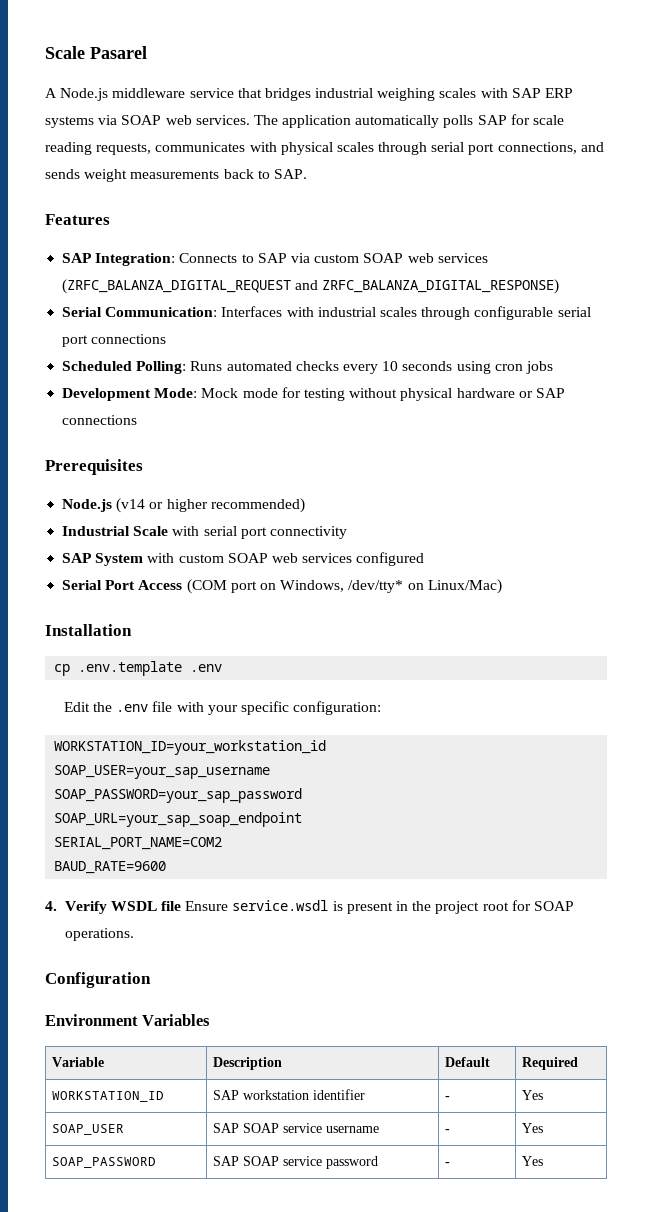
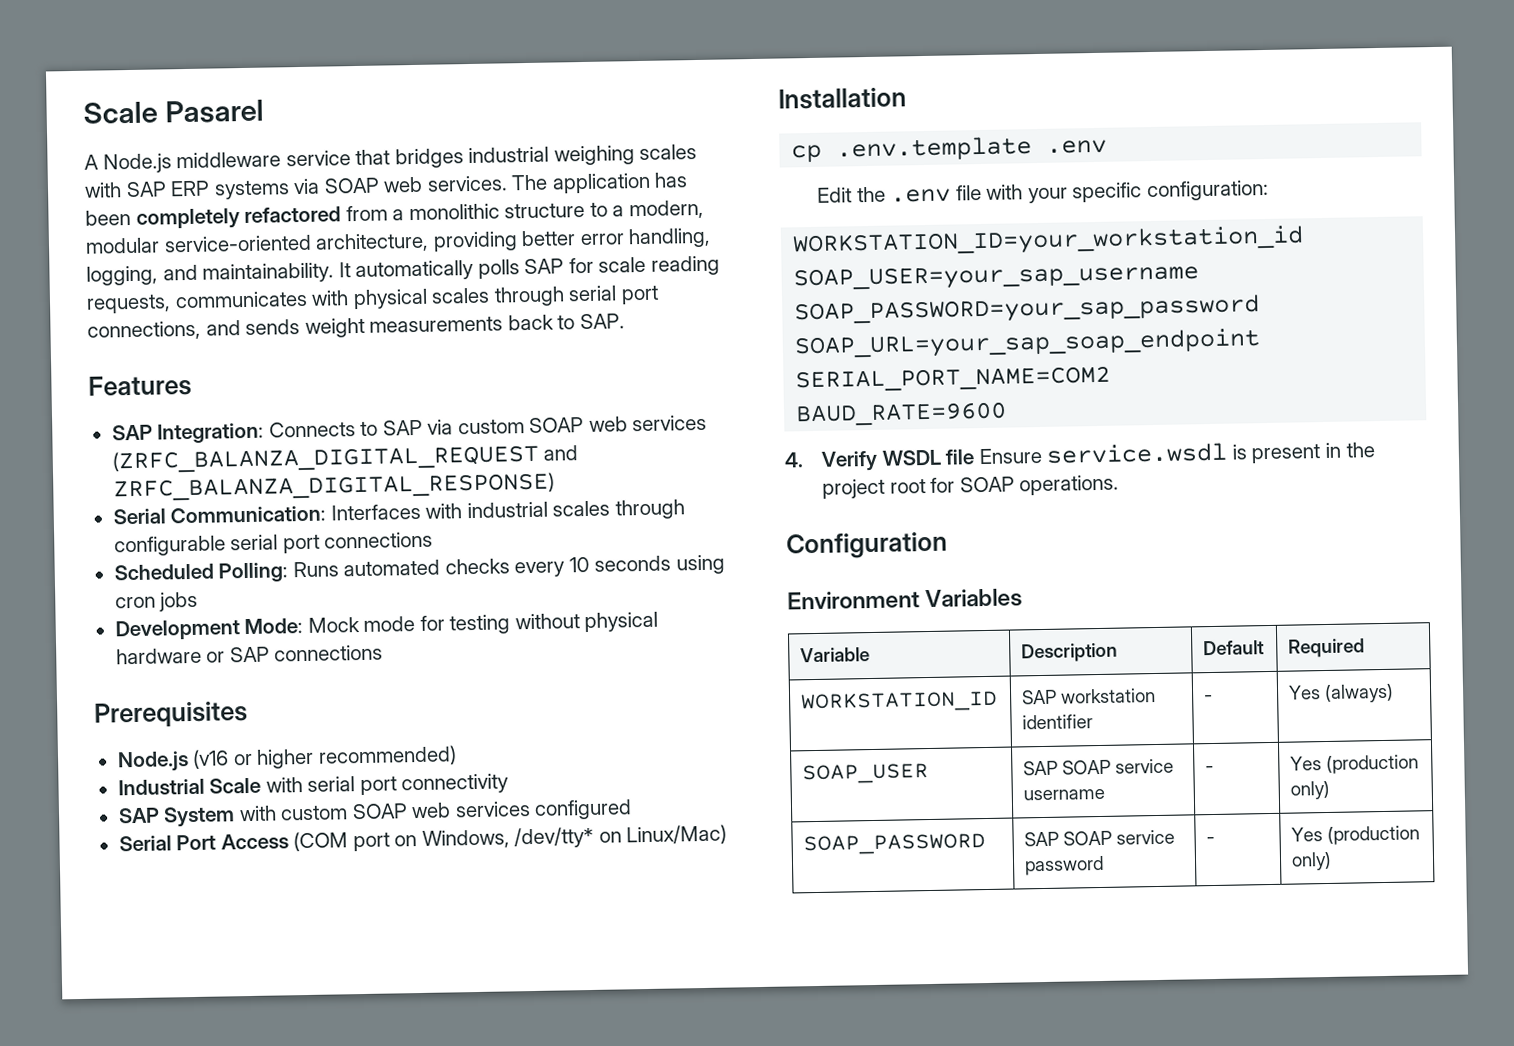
(352, 121) none -> [654,172,689,188] [85,199,704,230] [85,227,712,254] [86,262,351,286] has been completely refactored from a monolithic structure to a modern, modular service-oriented architecture, providing better error handling, logging, and maintainability. It
[116,498,146,513] (v14 -> [192,749,230,769] (v16
(544, 1095) none -> [1324,683,1395,704] (always)
(544, 1128) none -> [1326,754,1420,775] [1290,780,1331,800] (production only)
(544, 1161) none -> [1327,825,1421,845] [1291,851,1333,871] (production only)

